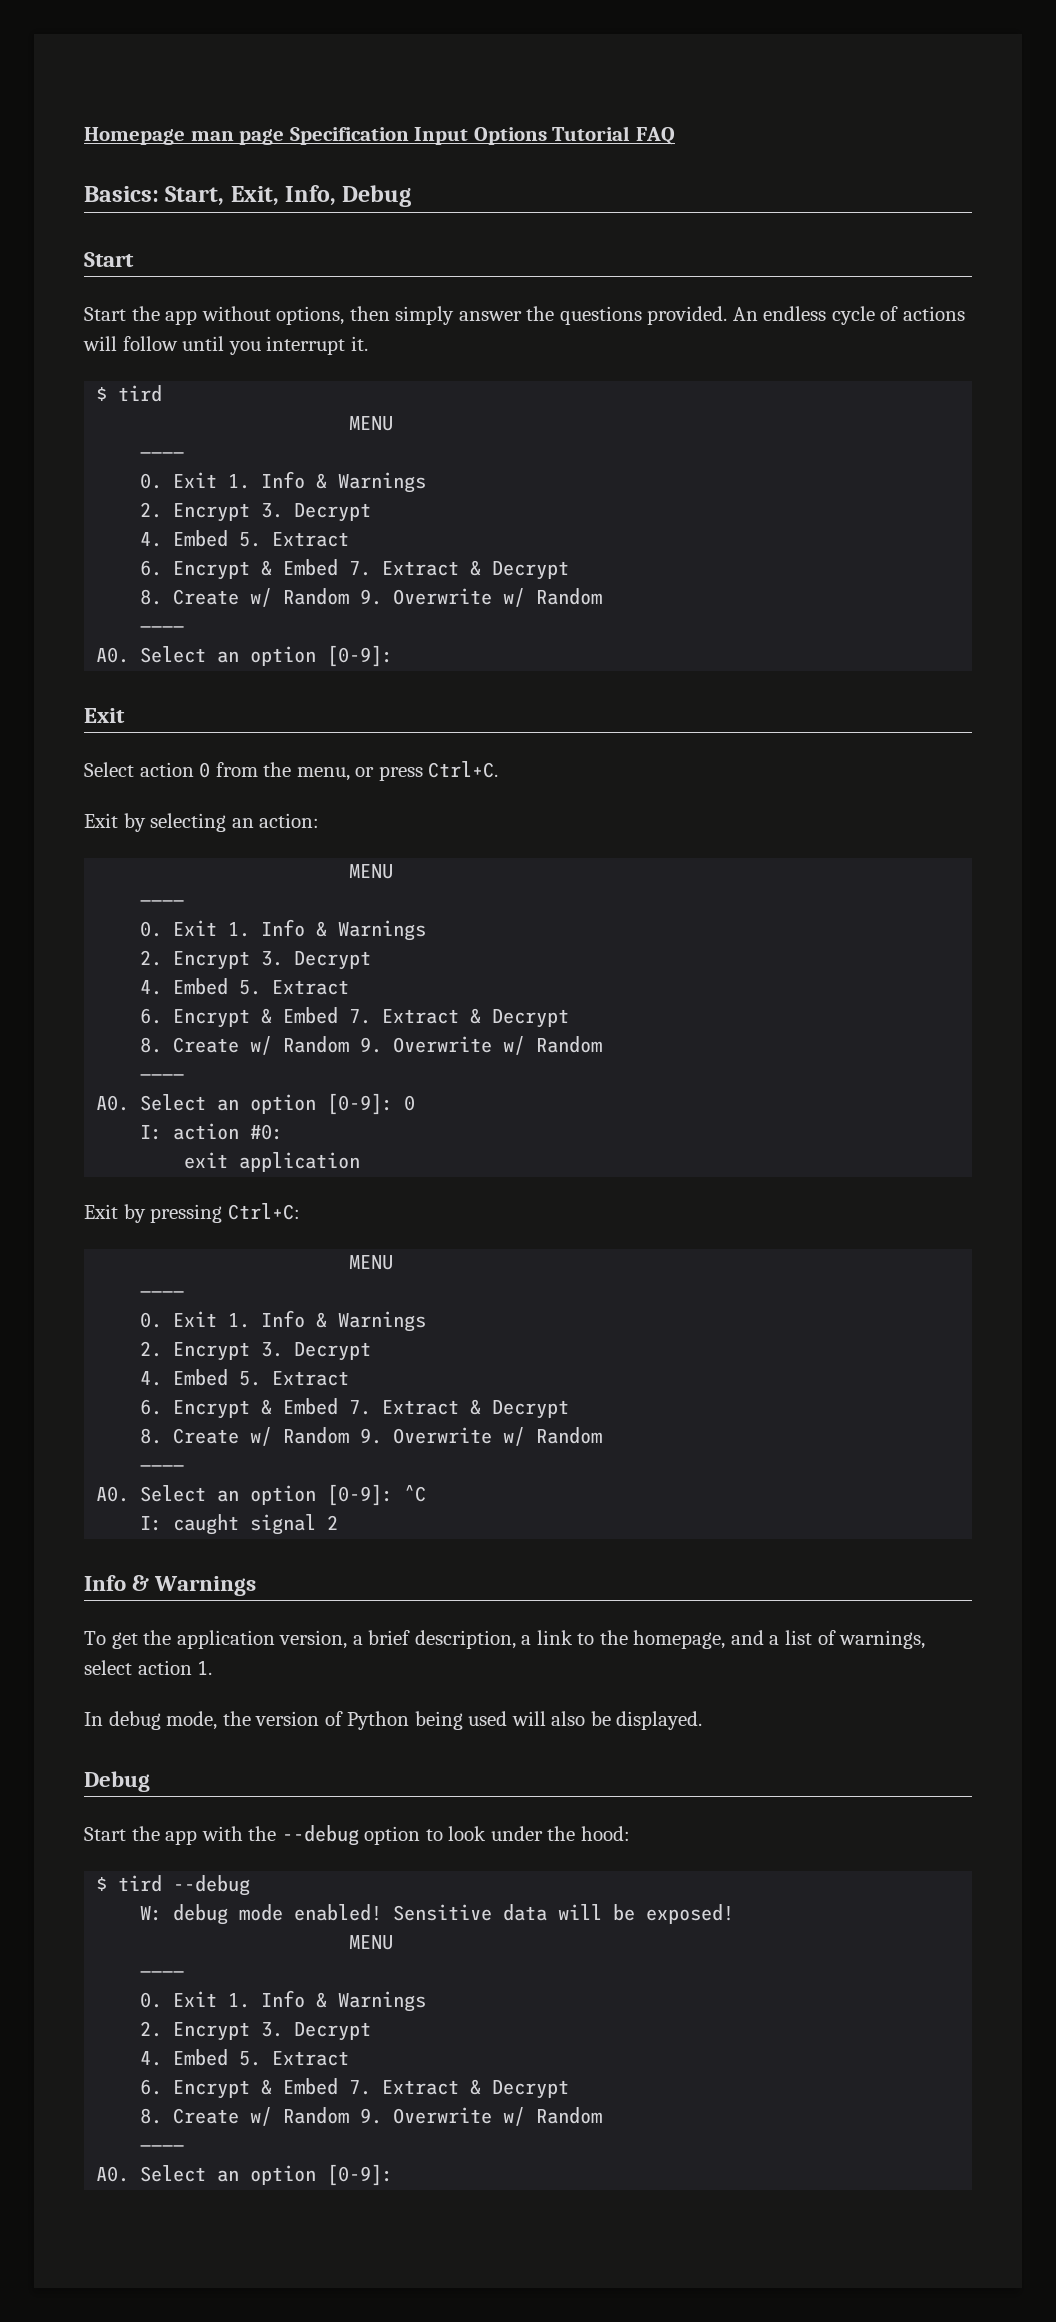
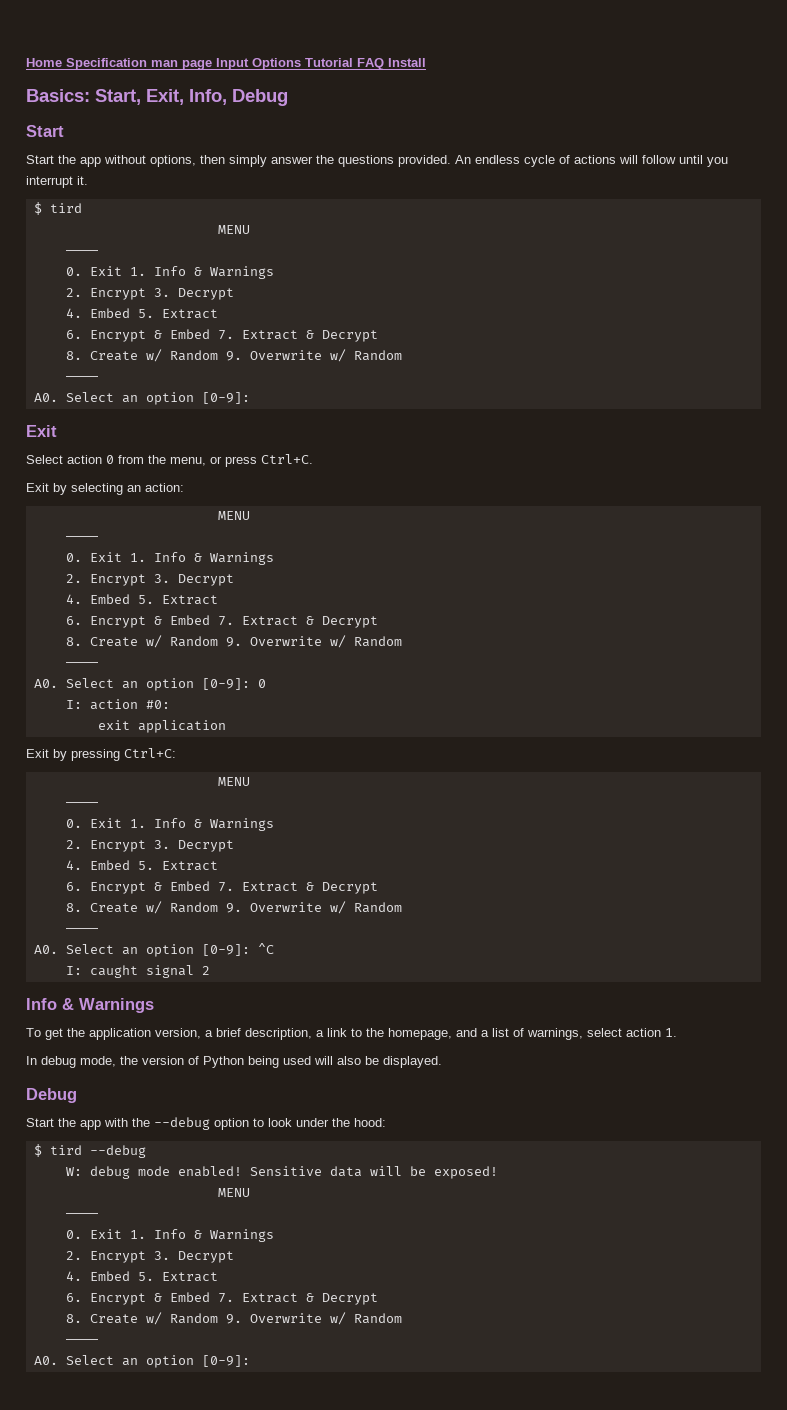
[84,127,185,145] Homepage -> [26,58,147,70] Home Specification
[289,127,409,145] Specification -> (212, 65) none
(675, 136) none -> [388,58,426,67] Install

